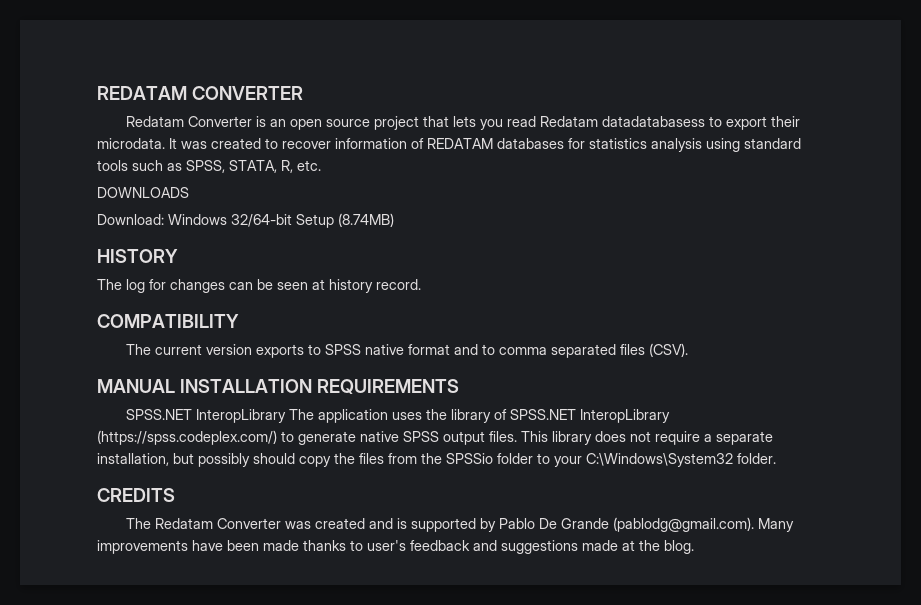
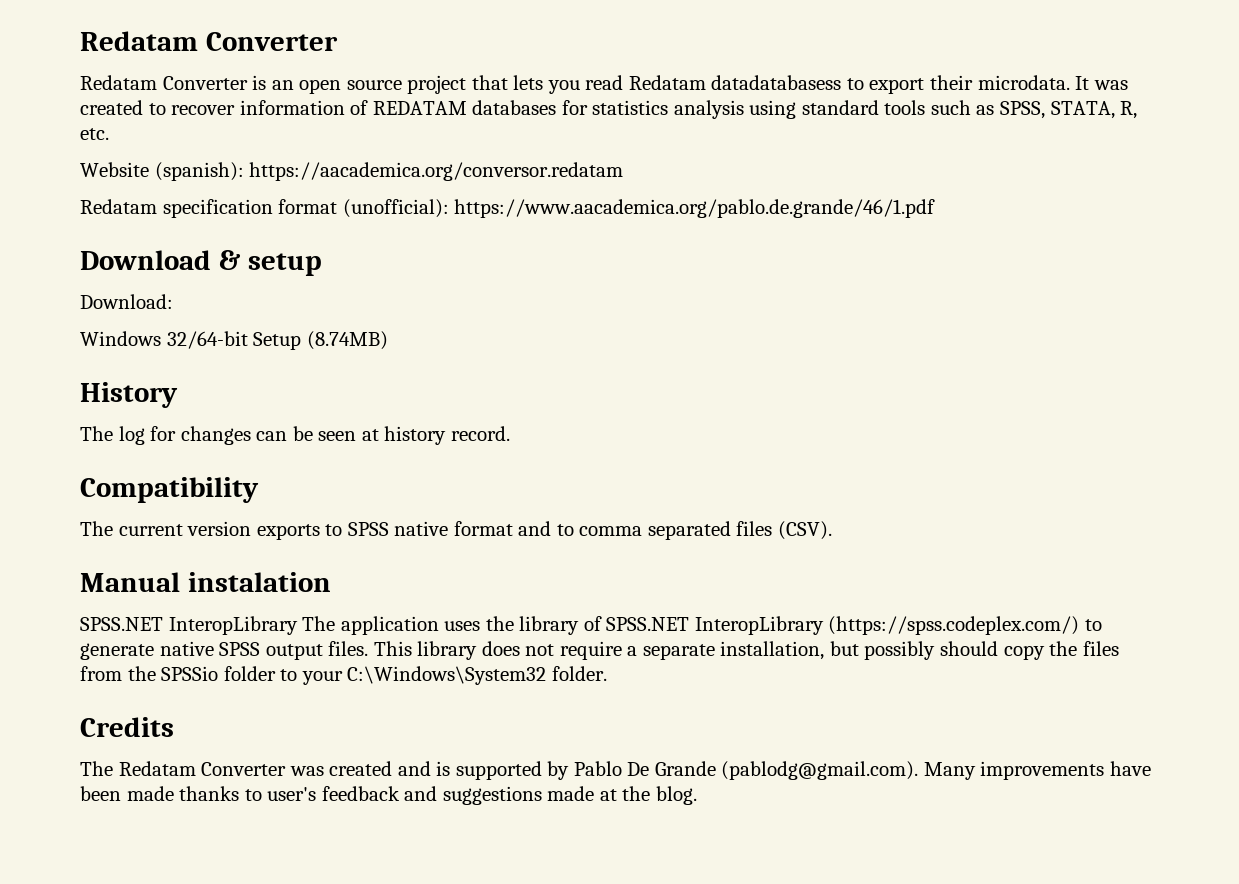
[97,86,303,100] REDATAM CONVERTER -> [80,31,338,51] Redatam Converter
[97,187,189,198] DOWNLOADS -> [80,162,624,181] [80,199,936,218] [80,250,322,276] Website (spanish): https://aacademica.org/conversor.redatam // Redatam specification format (unofficial): https://www.aacademica.org/pablo.de.grande/46/1.pdf // Download & setup
(164, 219) none -> (173, 301) //
[97,249,178,263] HISTORY -> [80,382,178,408] History
[97,314,239,328] COMPATIBILITY -> [80,477,259,503] Compatibility
[97,379,459,394] MANUAL INSTALLATION REQUIREMENTS -> [80,572,331,592] Manual instalation
[97,488,175,502] CREDITS -> [80,717,174,737] Credits

